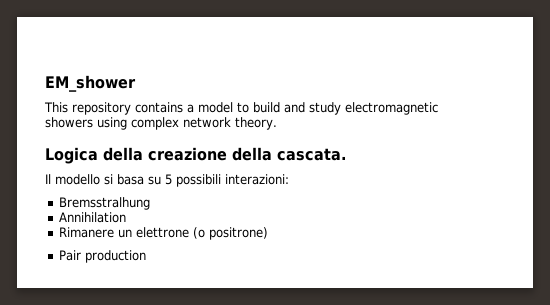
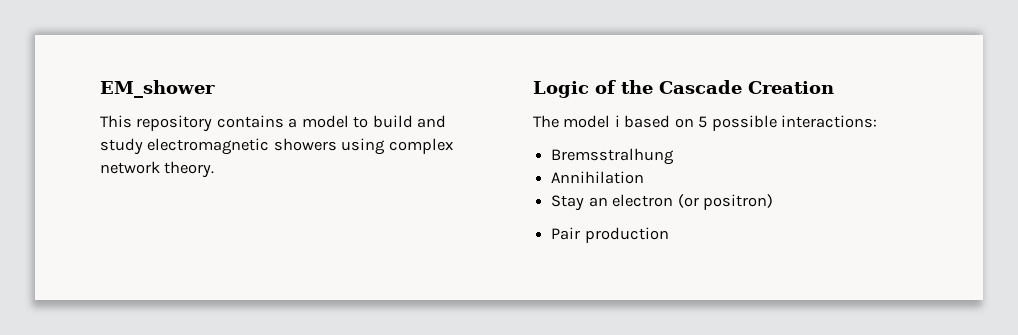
[45,147,346,164] [45,174,289,187] [58,197,150,210] [58,212,126,223] [58,227,268,240] Logica della creazione della cascata. // Il modello si basa su 5 possibili interazioni: // Bremsstralhung // Annihilation // Rimanere un elettrone (o positrone) -> [533,80,834,98] [533,115,878,131] [551,148,675,165] [551,171,645,184] [551,194,773,211] Logic of the Cascade Creation // The model i based on 5 possible interactions: // Bremsstralhung // Annihilation // Stay an electron (or positron)

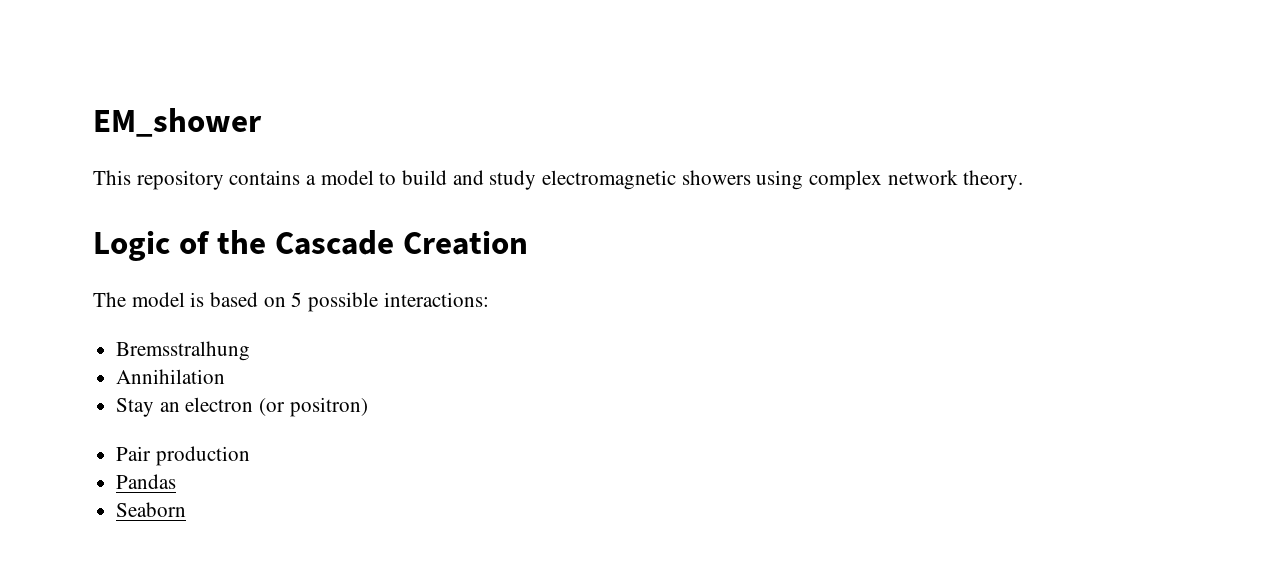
[614,115,620,127] i -> [190,292,205,307] is
(669, 235) none -> [116,474,177,489] [116,502,187,517] // Pandas // Seaborn

